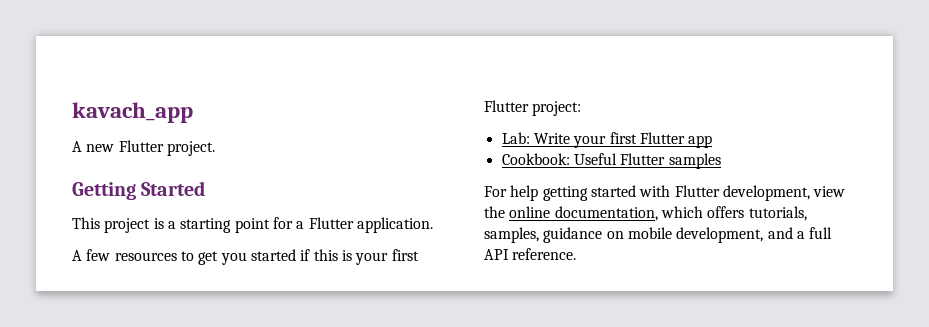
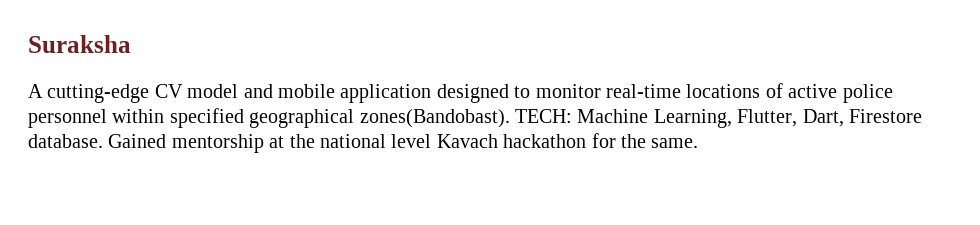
[72,102,193,123] [72,140,215,156] [72,181,206,200] [72,217,433,233] [72,249,419,265] [484,100,582,116] [501,132,713,148] [501,153,721,169] [484,185,846,201] [484,206,807,221] [484,227,833,243] [484,248,577,260] kavach_app // A new Flutter project. // Getting Started // This project is a starting point for a Flutter application. // A few resources to get you started if this is your first Flutter project: // Lab: Write your first Flutter app // Cookbook: Useful Flutter samples // For help getting started with Flutter development, view the online documentation, which offers tutorials, samples, guidance on mobile development, and a full API reference. -> [28,35,131,53] [28,83,893,103] [28,108,922,128] [28,133,699,153] Suraksha // A cutting-edge CV model and mobile application designed to monitor real-time locations of active police personnel within specified geographical zones(Bandobast). TECH: Machine Learning, Flutter, Dart, Firestore database. Gained mentorship at the national level Kavach hackathon for the same.

